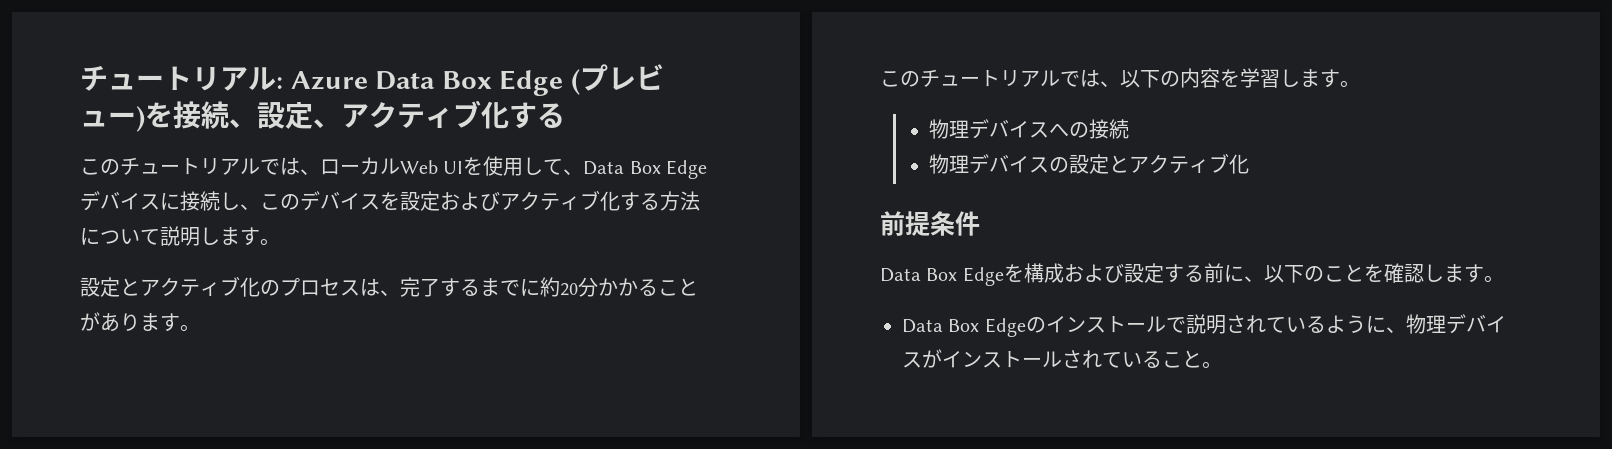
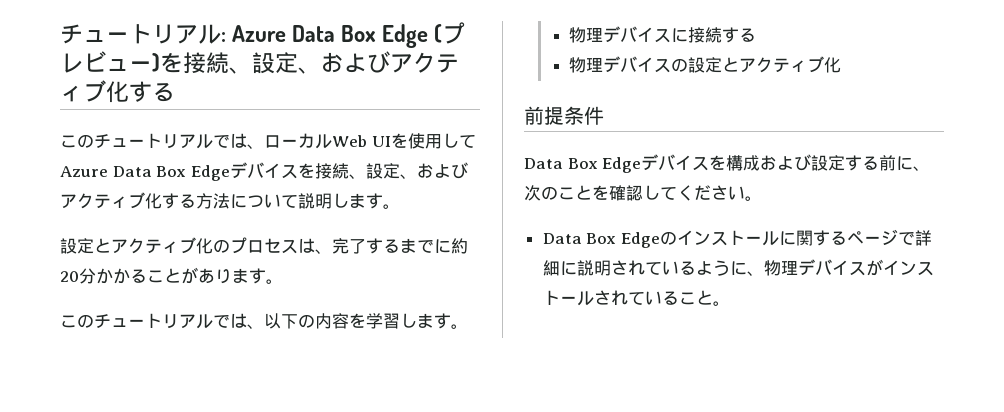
(341, 123) none -> [321,51,390,73] および
[563,160,708,179] [80,191,440,211] 、Data Box Edgeデバイスに接続し、このデバイスを設定 -> [60,162,417,181] Azure Data Box Edgeデバイスを接続、設定、
[1048,119,1129,139] への接続 -> [670,27,756,43] に接続する
(1004, 276) none -> [641,154,710,171] デバイス
[1263,265,1304,283] 以下 -> [524,185,541,201] 次
[1443,264,1484,283] ます -> [660,185,745,201] てください
[1165,317,1186,333] で -> [778,229,932,246] [542,260,577,276] に関するページで詳細に

